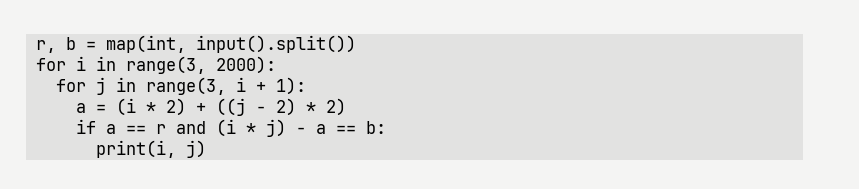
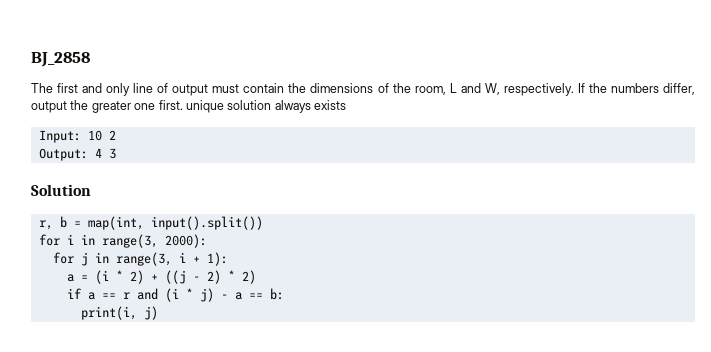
(35, 46) none -> [31,52,90,67] [31,83,695,96] [31,100,346,113] [38,130,116,143] [38,148,116,161] [31,184,91,196] BJ_2858 // The first and only line of output must contain the dimensions of the room, L and W, respectively. If the numbers differ, output the greater one first. unique solution always exists // Input: 10 2 // Output: 4 3 // Solution //

